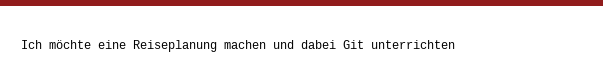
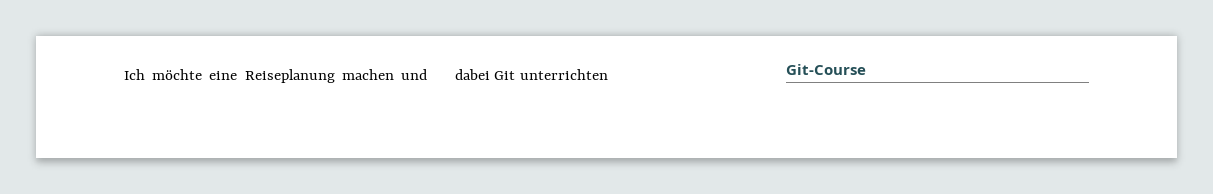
(455, 44) none -> [786,64,866,75] // Git-Course

